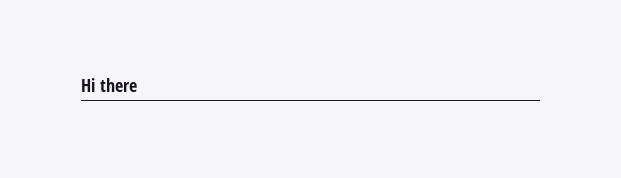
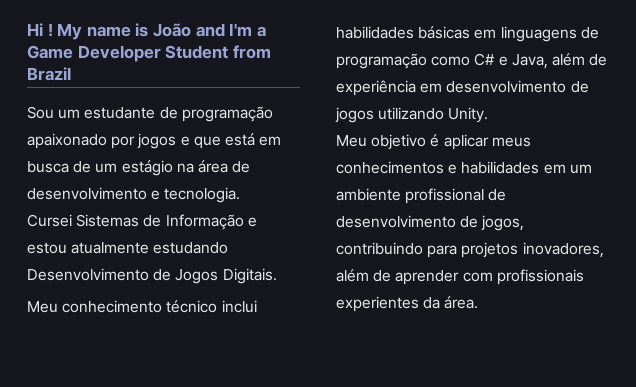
[99,78,137,92] there -> [47,23,266,40] [27,45,271,62] [27,67,71,81] [27,106,273,122] [27,133,282,149] [27,160,251,176] [27,187,241,203] [27,214,257,230] [27,242,229,254] [27,268,277,284] [27,300,257,313] [336,26,599,42] [336,53,608,69] [336,80,589,96] [335,107,489,123] [336,134,531,150] [336,161,592,174] [336,188,507,204] [336,215,525,231] [336,242,604,258] [336,269,584,285] [336,296,479,312] ! My name is João and I'm a Game Developer Student from Brazil // Sou um estudante de programação apaixonado por jogos e que está em busca de um estágio na área de desenvolvimento e tecnologia. // Cursei Sistemas de Informação e estou atualmente estudando Desenvolvimento de Jogos Digitais. // Meu conhecimento técnico inclui habilidades básicas em linguagens de programação como C# e Java, além de experiência em desenvolvimento de jogos utilizando Unity. // Meu objetivo é aplicar meus conhecimentos e habilidades em um ambiente profissional de desenvolvimento de jogos, contribuindo para projetos inovadores, além de aprender com profissionais experientes da área.

